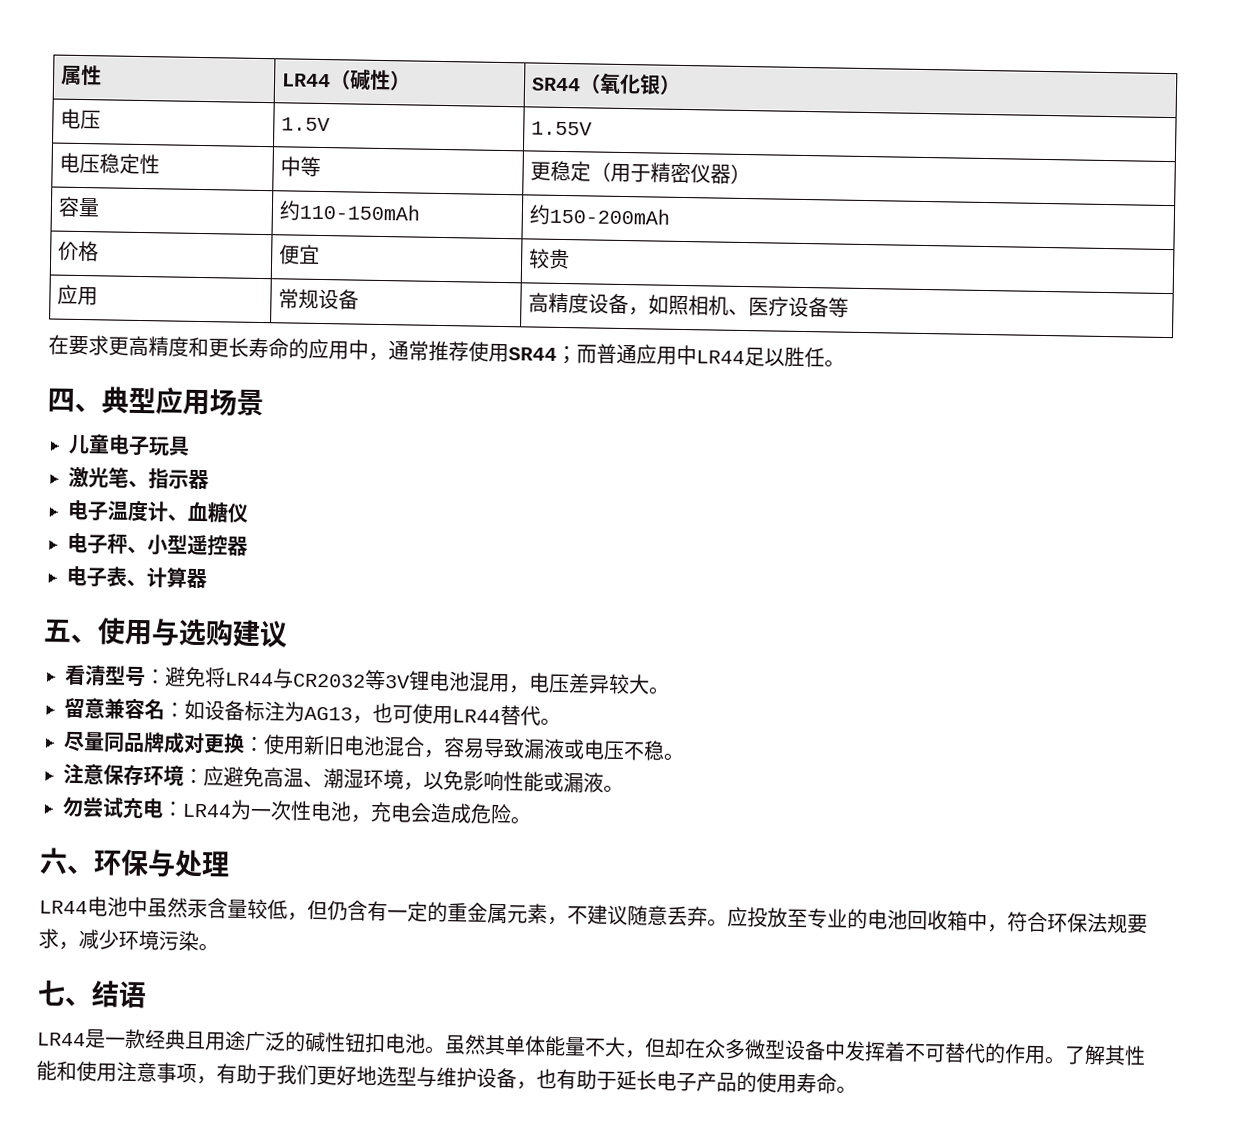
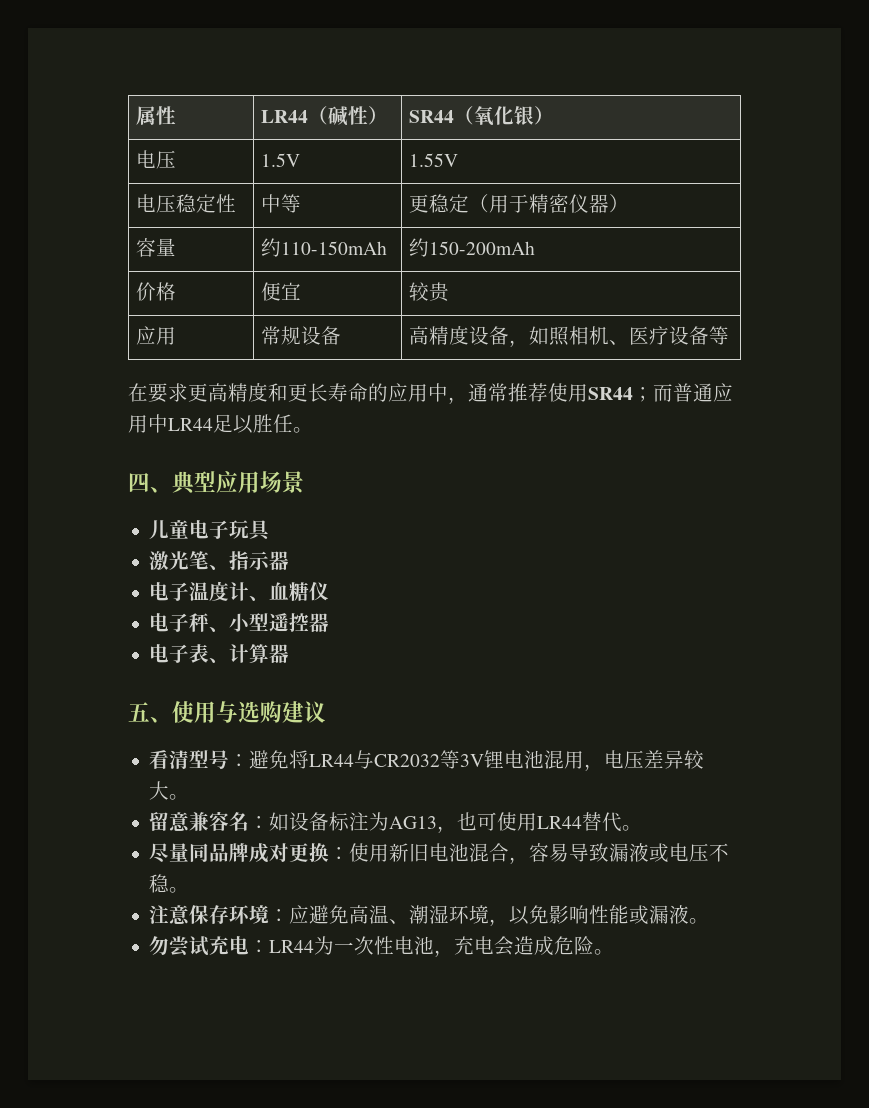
[39,847,230,878] [39,896,1148,934] [38,928,219,952] [37,979,147,1009] [37,1028,1146,1066] [36,1060,857,1094] // 六、环保与处理 // LR44电池中虽然汞含量较低，但仍含有一定的重金属元素，不建议随意丢弃。应投放至专业的电池回收箱中，符合环保法规要求，减少环境污染。 // 七、结语 // LR44是一款经典且用途广泛的碱性钮扣电池。虽然其单体能量不大，但却在众多微型设备中发挥着不可替代的作用。了解其性能和使用注意事项，有助于我们更好地选型与维护设备，也有助于延长电子产品的使用寿命。 -> (615, 952) none

